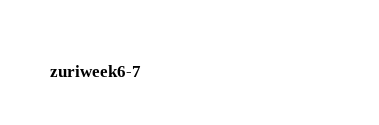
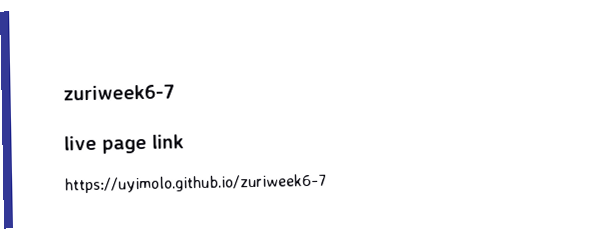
(141, 71) none -> [64,134,184,154] [65,173,327,194] // live page link // https://uyimolo.github.io/zuriweek6-7

